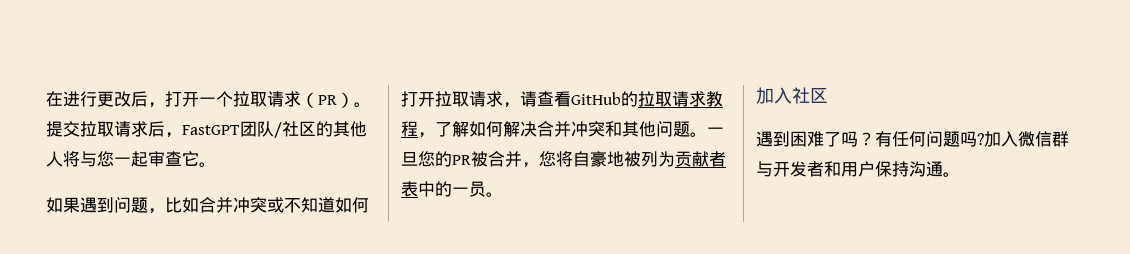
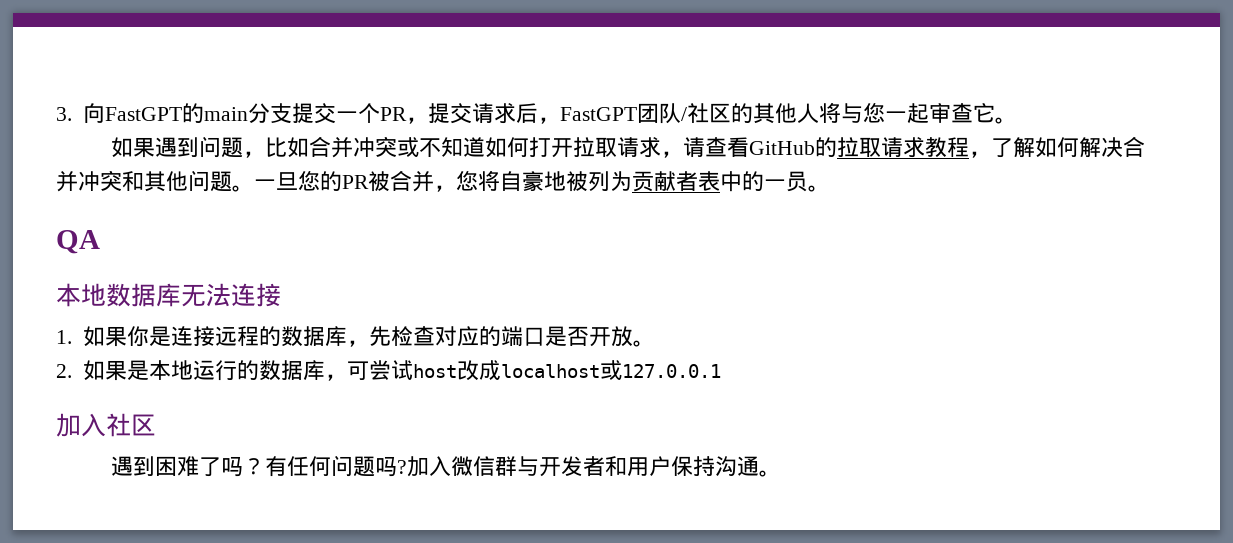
[46,91,371,108] [46,121,114,137] 在进行更改后，打开一个拉取请求（PR）。提交拉取 -> [56,103,472,124] 3.向FastGPT的main分支提交一个PR，提交
(503, 194) none -> [56,230,100,254] [56,283,281,307] [56,326,655,347] [56,360,721,381] // QA // 本地数据库无法连接 // 1.如果你是连接远程的数据库，先检查对应的端口是否开放。 // 2.如果是本地运行的数据库，可尝试host改成localhost或127.0.0.1

